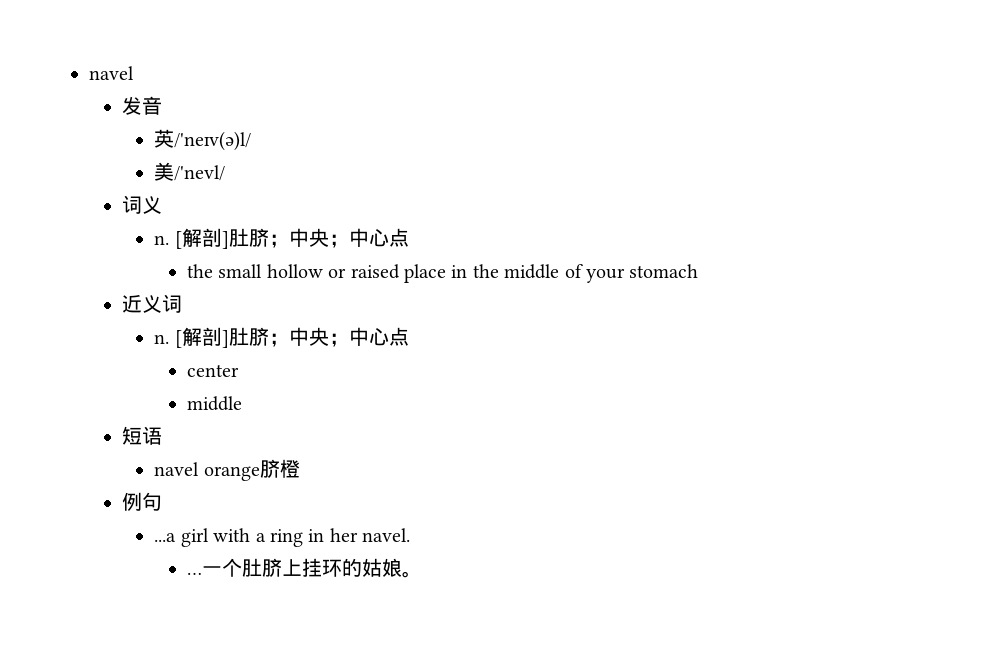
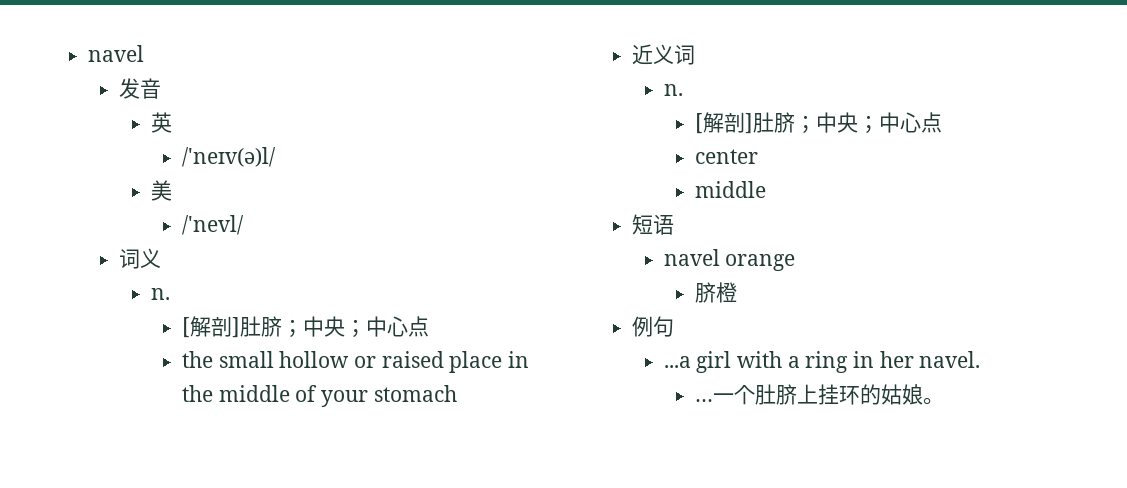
(175, 138) none -> (172, 122) //
(175, 171) none -> (172, 190) //
(170, 240) none -> (170, 294) //
(170, 339) none -> (683, 90) //
(260, 473) none -> (796, 262) //

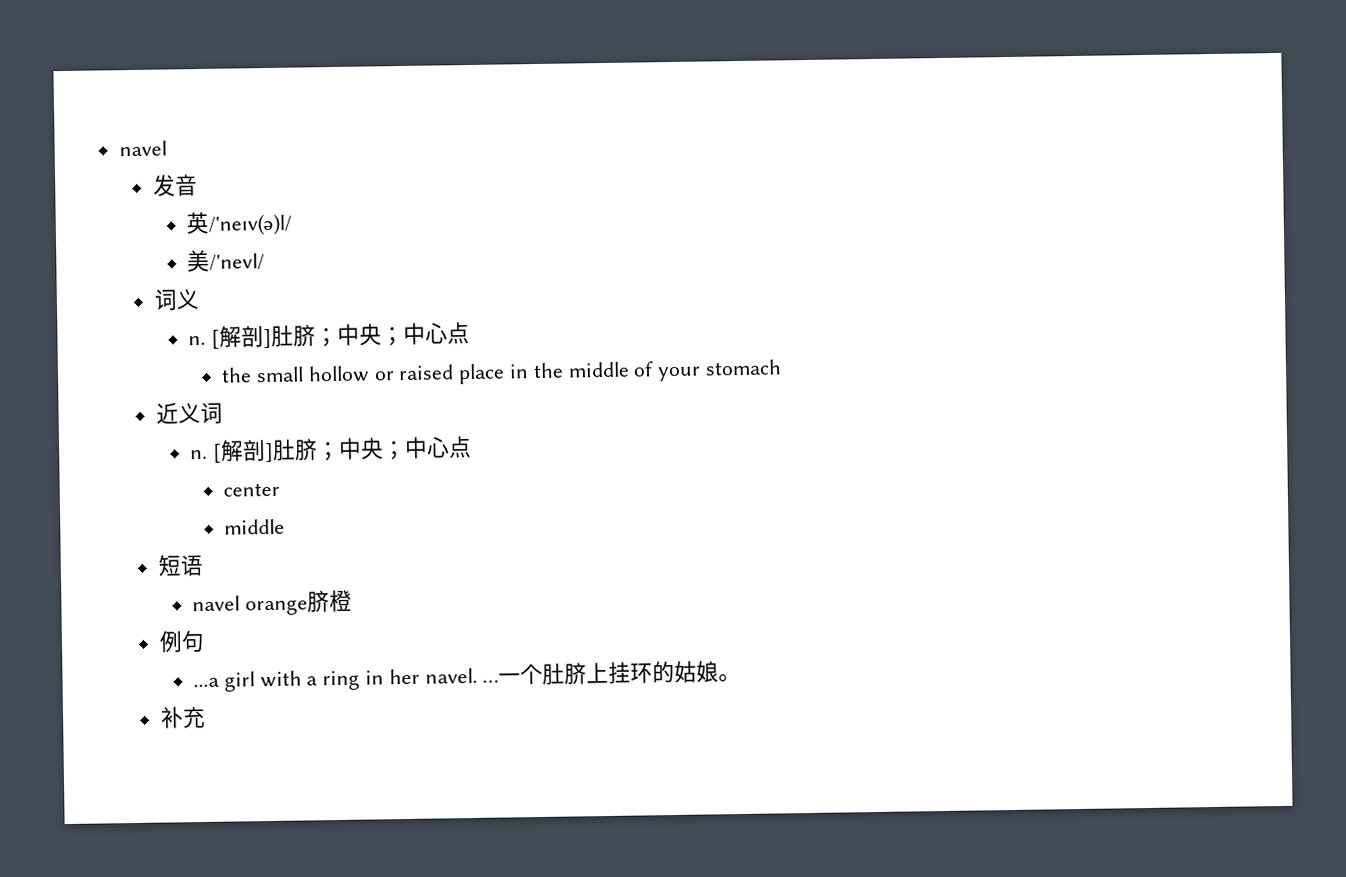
(172, 122) // -> (209, 223) none
(172, 190) // -> (210, 261) none
(170, 294) // -> (206, 340) none
(683, 90) // -> (208, 454) none
(796, 262) // -> (308, 607) none
(981, 359) // -> (478, 675) none
(944, 401) none -> [159,705,206,729] // 补充

